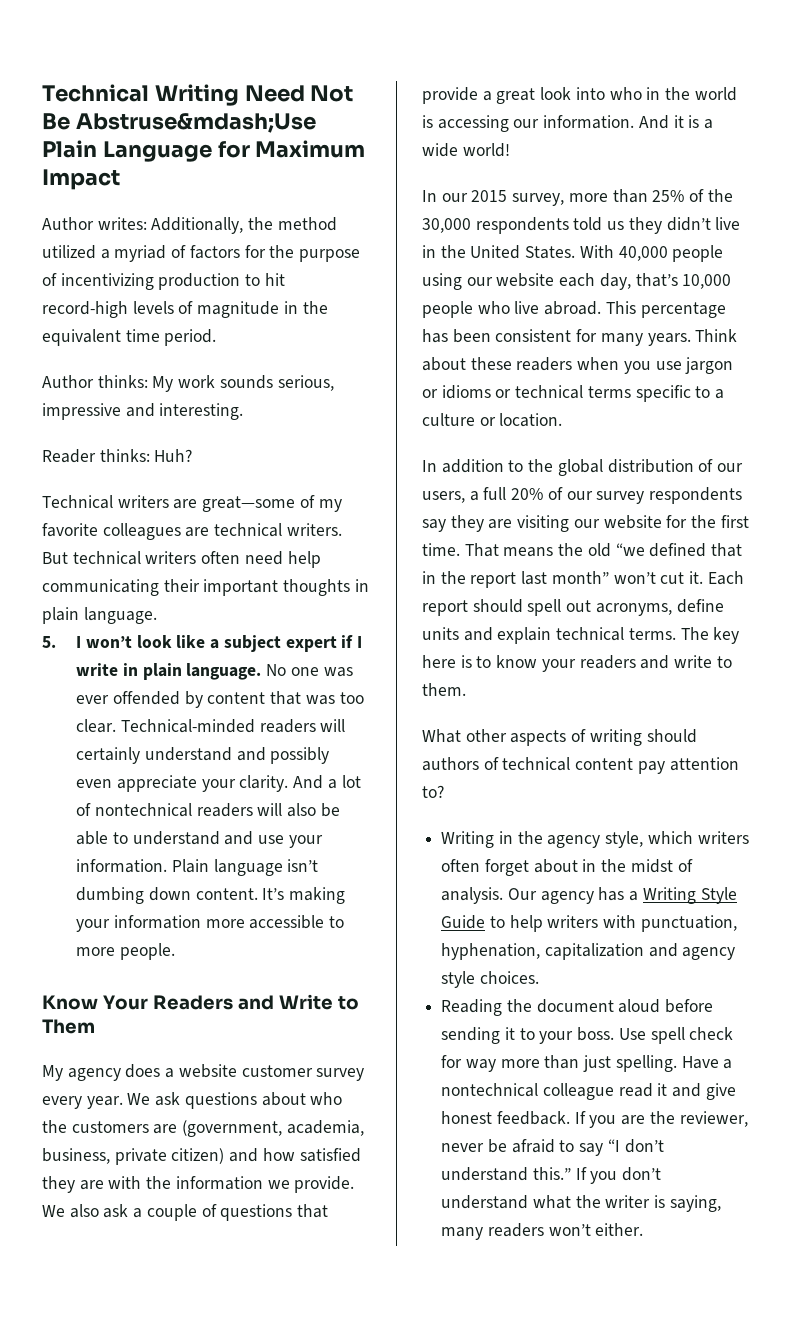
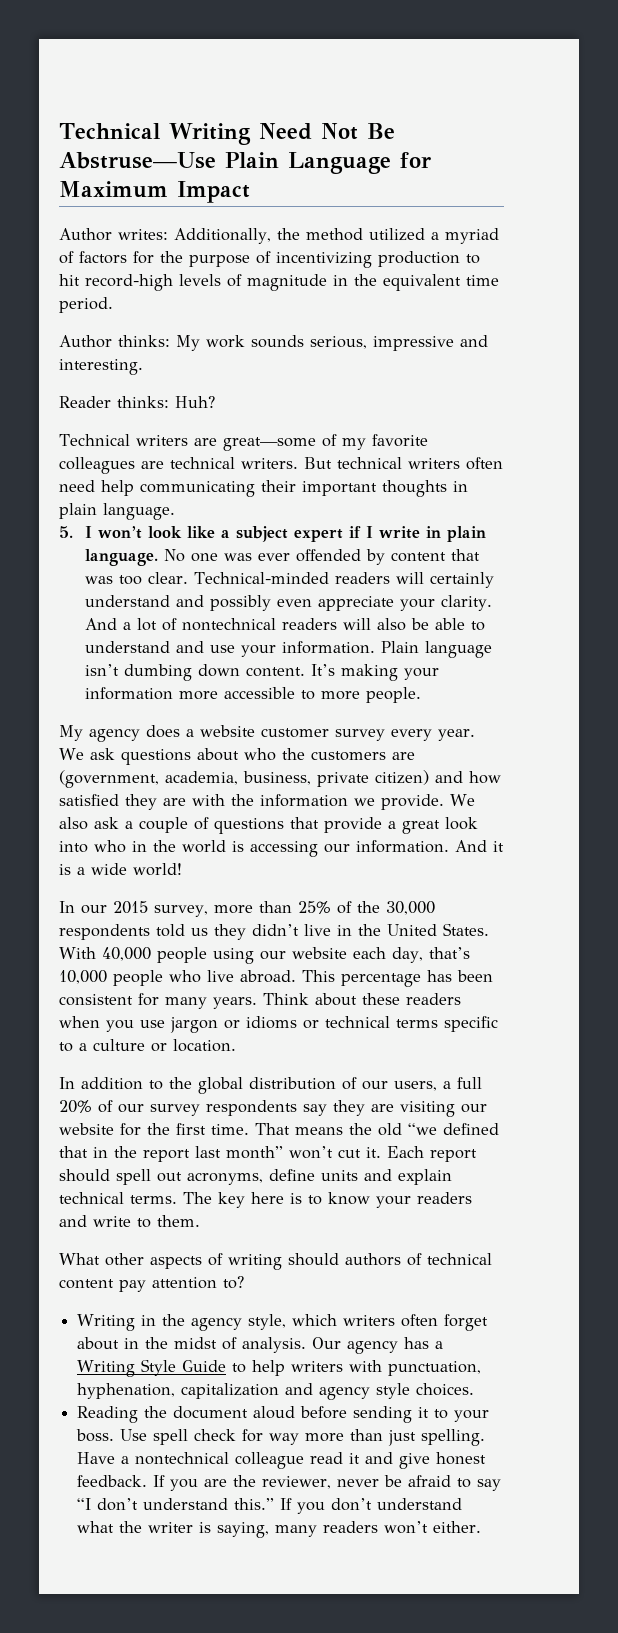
[75,113,316,133] Abstruse&mdash;Use -> [59,152,216,169] Abstruse—Use
[42,994,359,1010] [42,1019,95,1034] // Know Your Readers and Write to Them -> (421, 695) none

